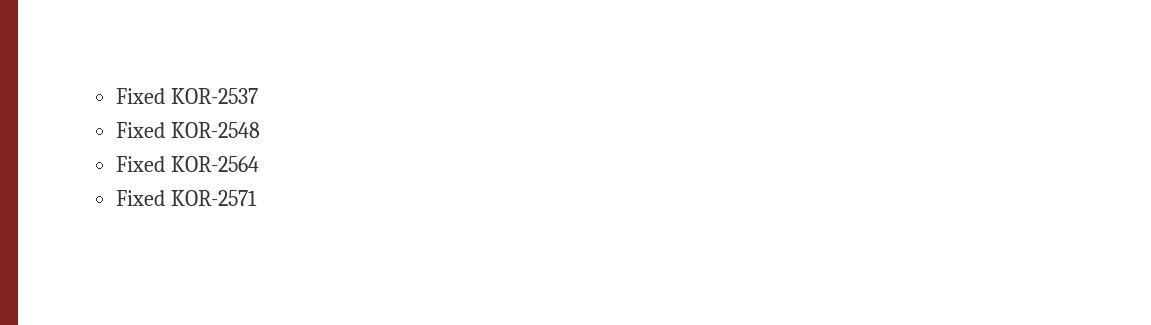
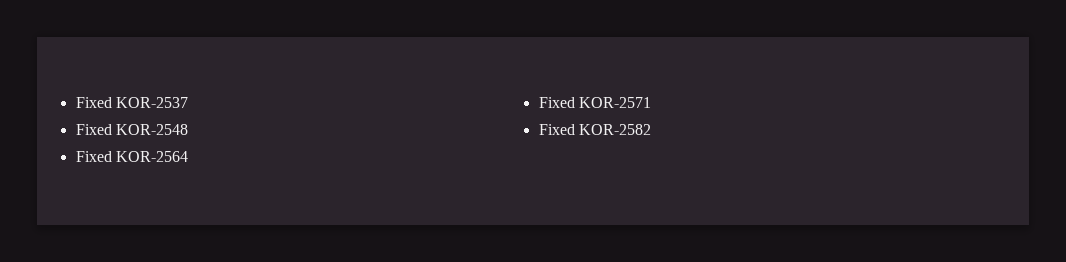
(258, 198) none -> [538,124,651,135] // Fixed KOR-2582

